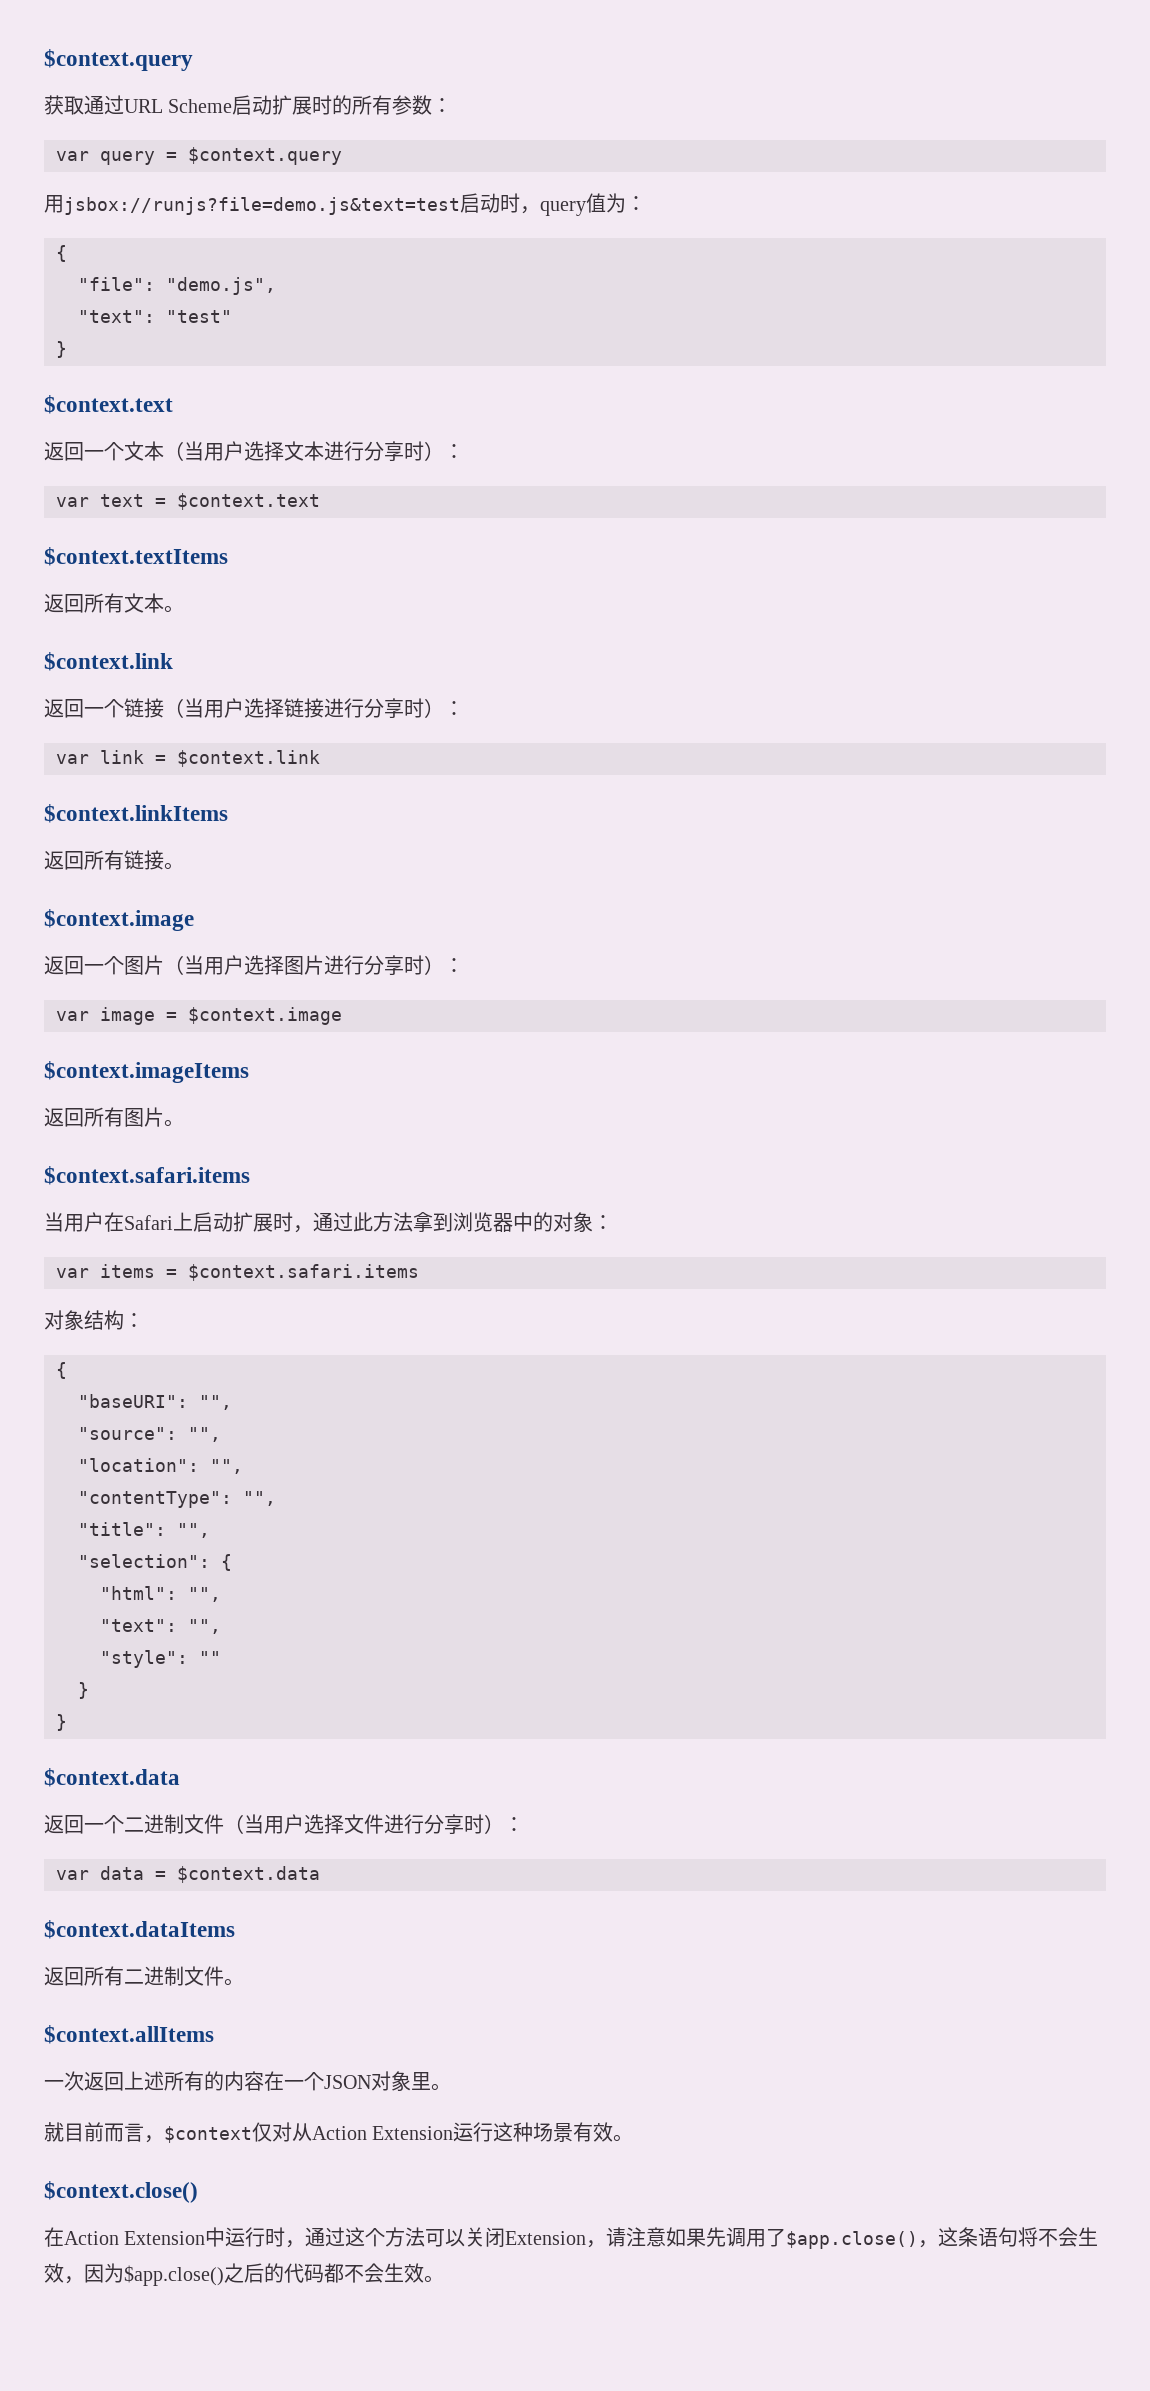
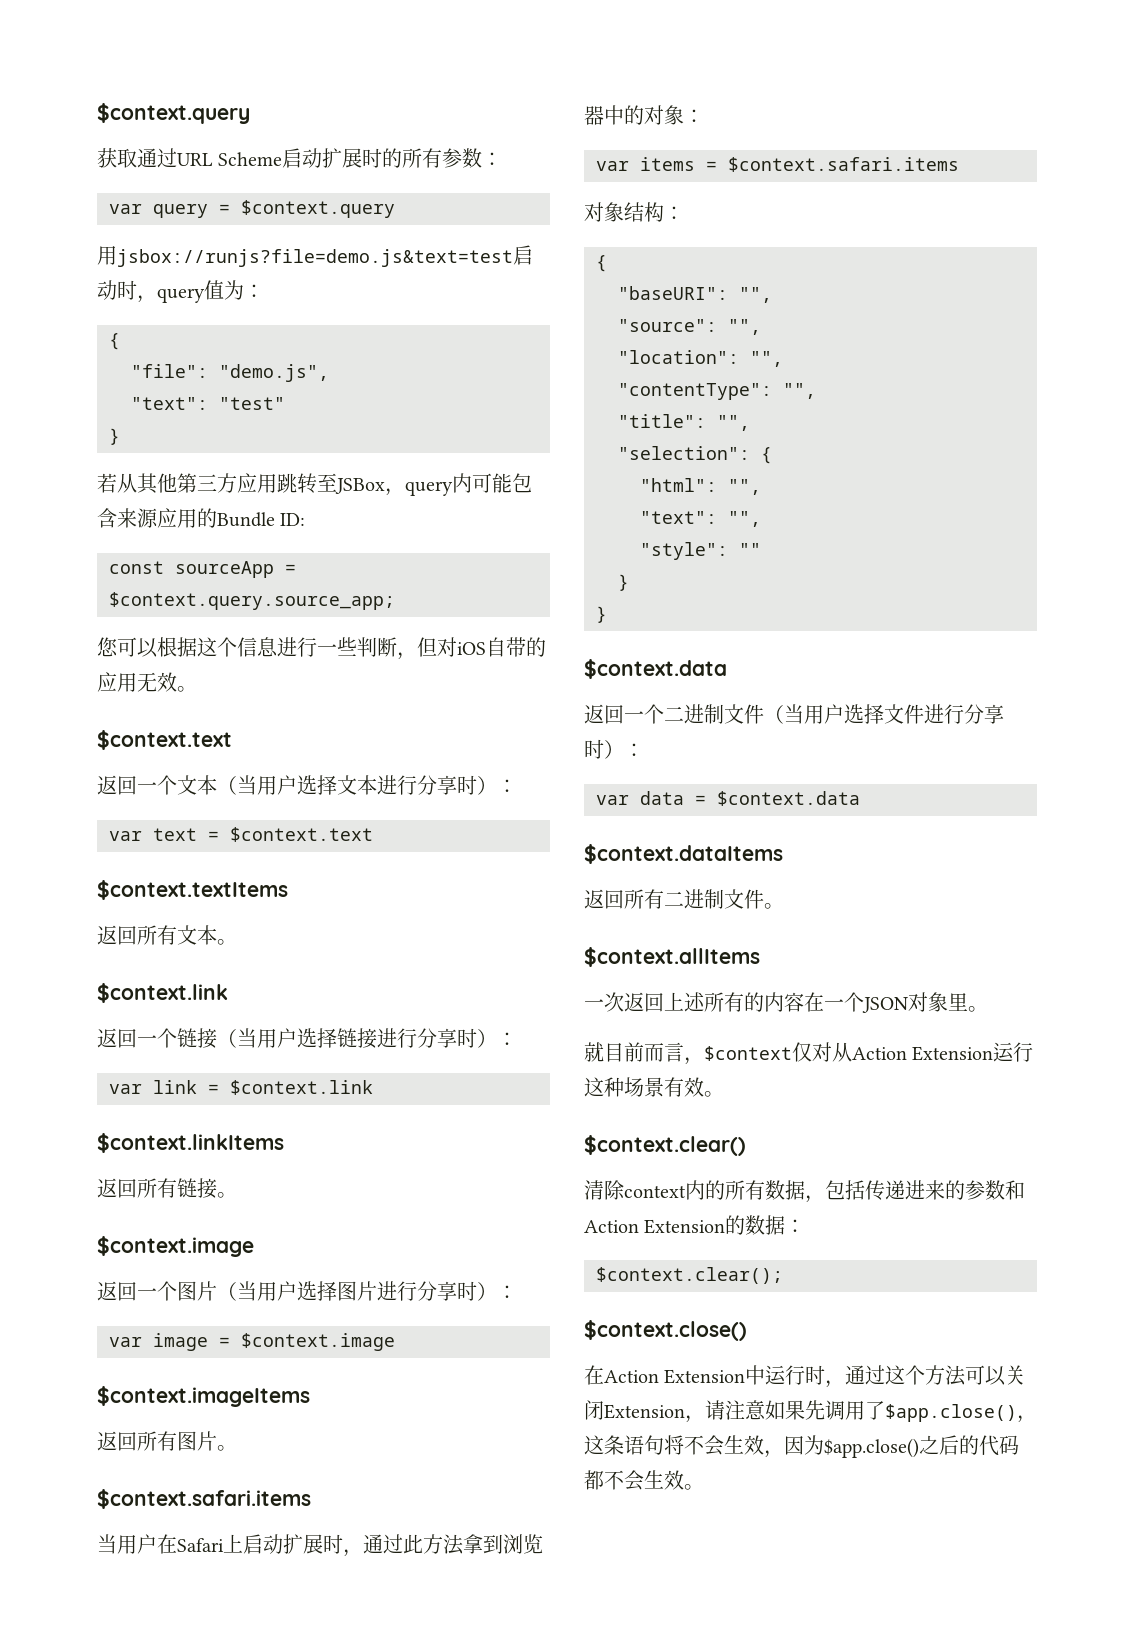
(67, 349) none -> [97,473,532,496] [97,508,306,528] [109,561,296,578] [109,592,395,610] [97,637,546,660] [97,672,197,692] // 若从其他第三方应用跳转至JSBox，query内可能包含来源应用的Bundle ID: // const sourceApp = $context.query.source_app; // 您可以根据这个信息进行一些判断，但对iOS自带的应用无效。
(634, 2138) none -> [584,1135,746,1156] [584,1180,1025,1203] [584,1215,806,1235] [596,1267,783,1284] // $context.clear() // 清除context内的所有数据，包括传递进来的参数和Action Extension的数据： // $context.clear();

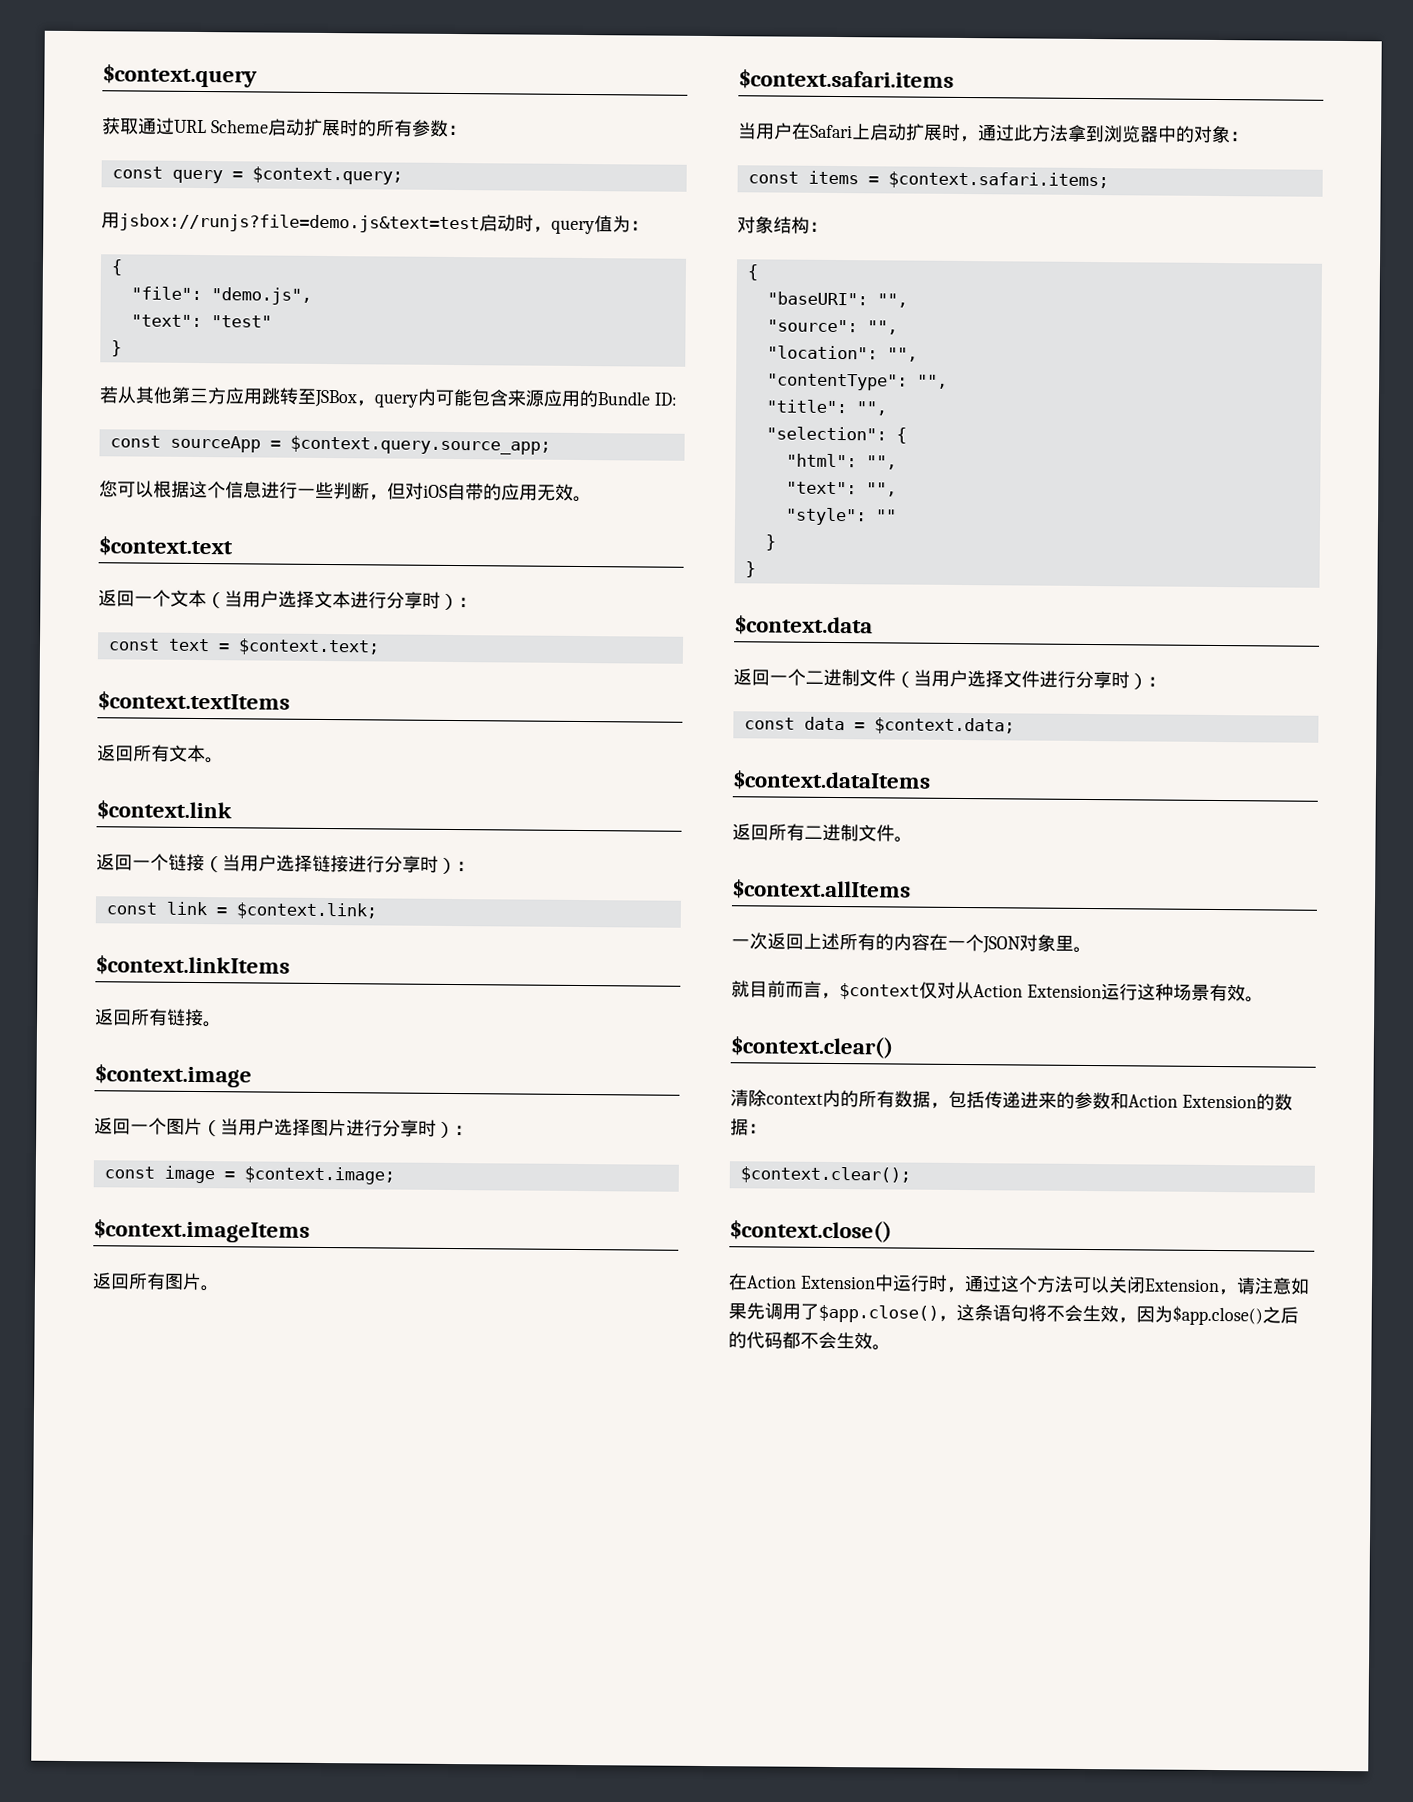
[109,204,142,214] var -> [111,166,163,179] const
[241,200,395,218] $context.query -> [251,166,403,185] $context.query;
[109,831,142,841] var -> [107,638,160,651] const
[230,827,373,842] $context.text -> [237,638,380,656] $context.text;
[109,1084,142,1094] var -> [105,902,157,915] const
[230,1080,373,1095] $context.link -> [235,902,377,920] $context.link;
[109,1337,142,1347] var -> [103,1166,155,1179] const
[241,1333,395,1351] $context.image -> [243,1166,395,1185] $context.image;
[596,161,629,171] var -> [747,171,799,184] const
[728,157,959,172] $context.safari.items -> [887,171,1109,190] $context.safari.items;
[596,795,629,805] var -> [743,717,795,730] const
[717,791,860,806] $context.data -> [873,717,1015,735] $context.data;

